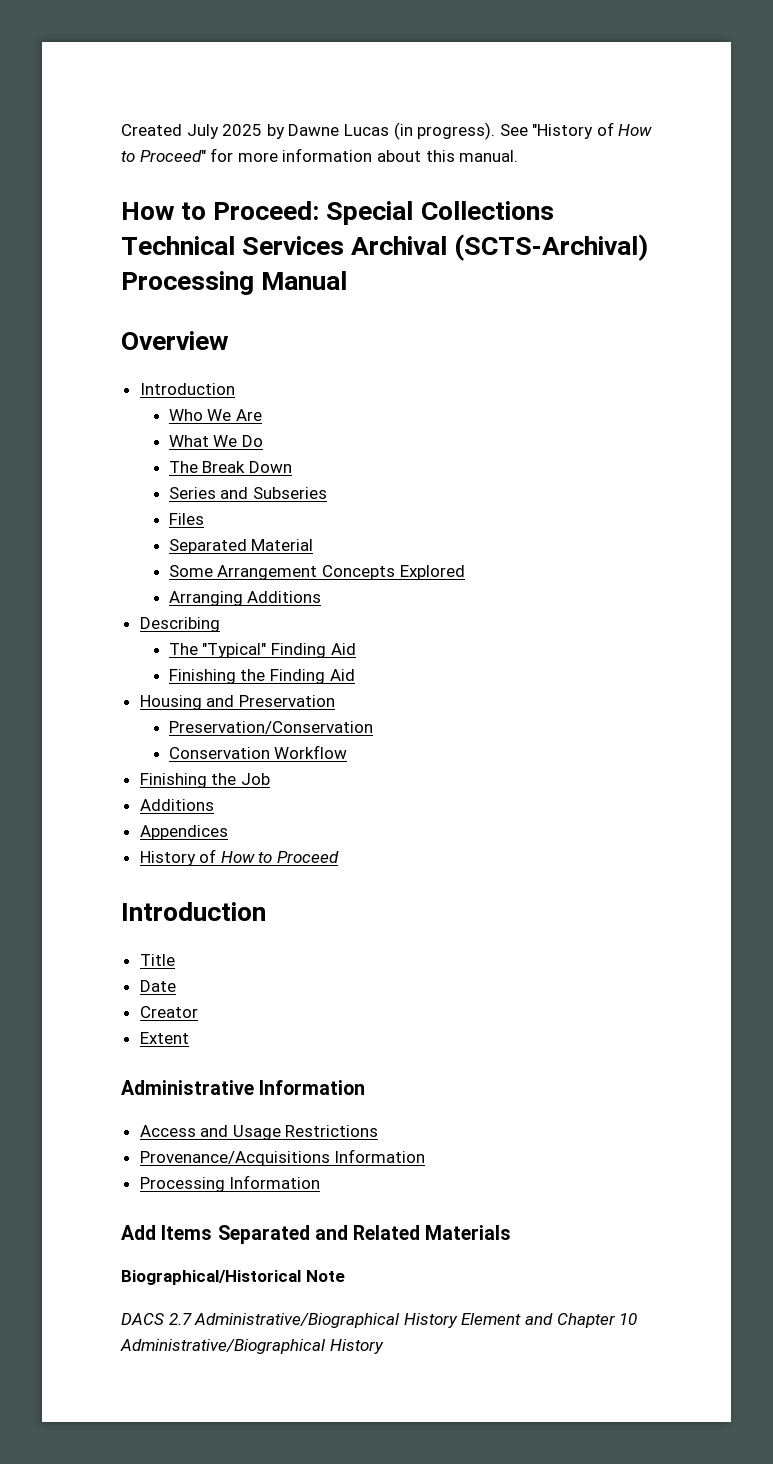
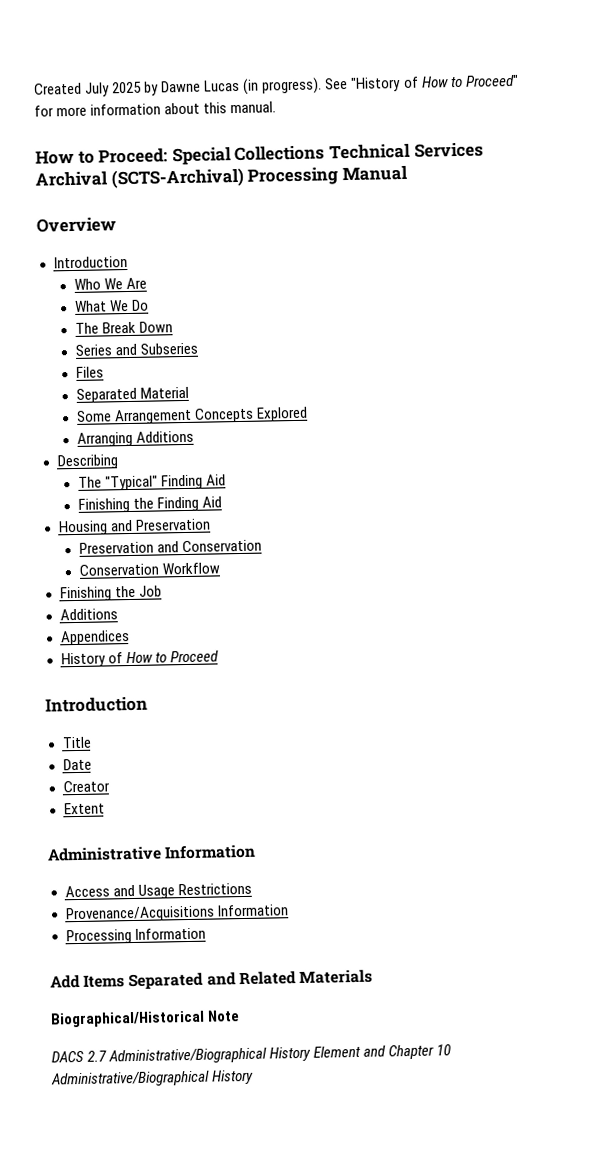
[168,721,373,734] Preservation/Conservation -> [78,539,262,554] Preservation and Conservation

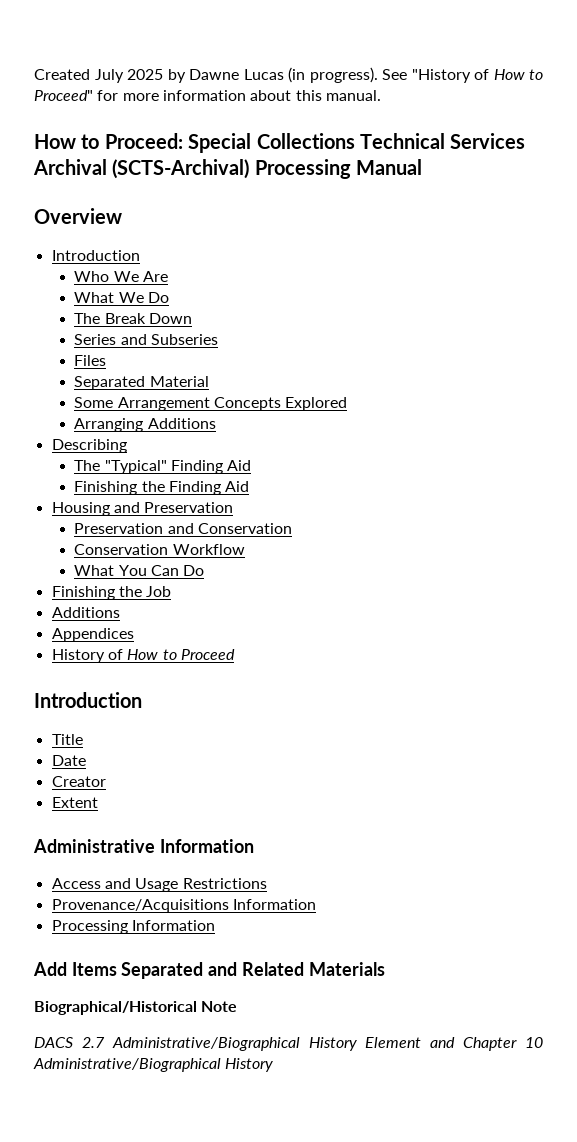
(220, 568) none -> [74,565,205,576] // What You Can Do

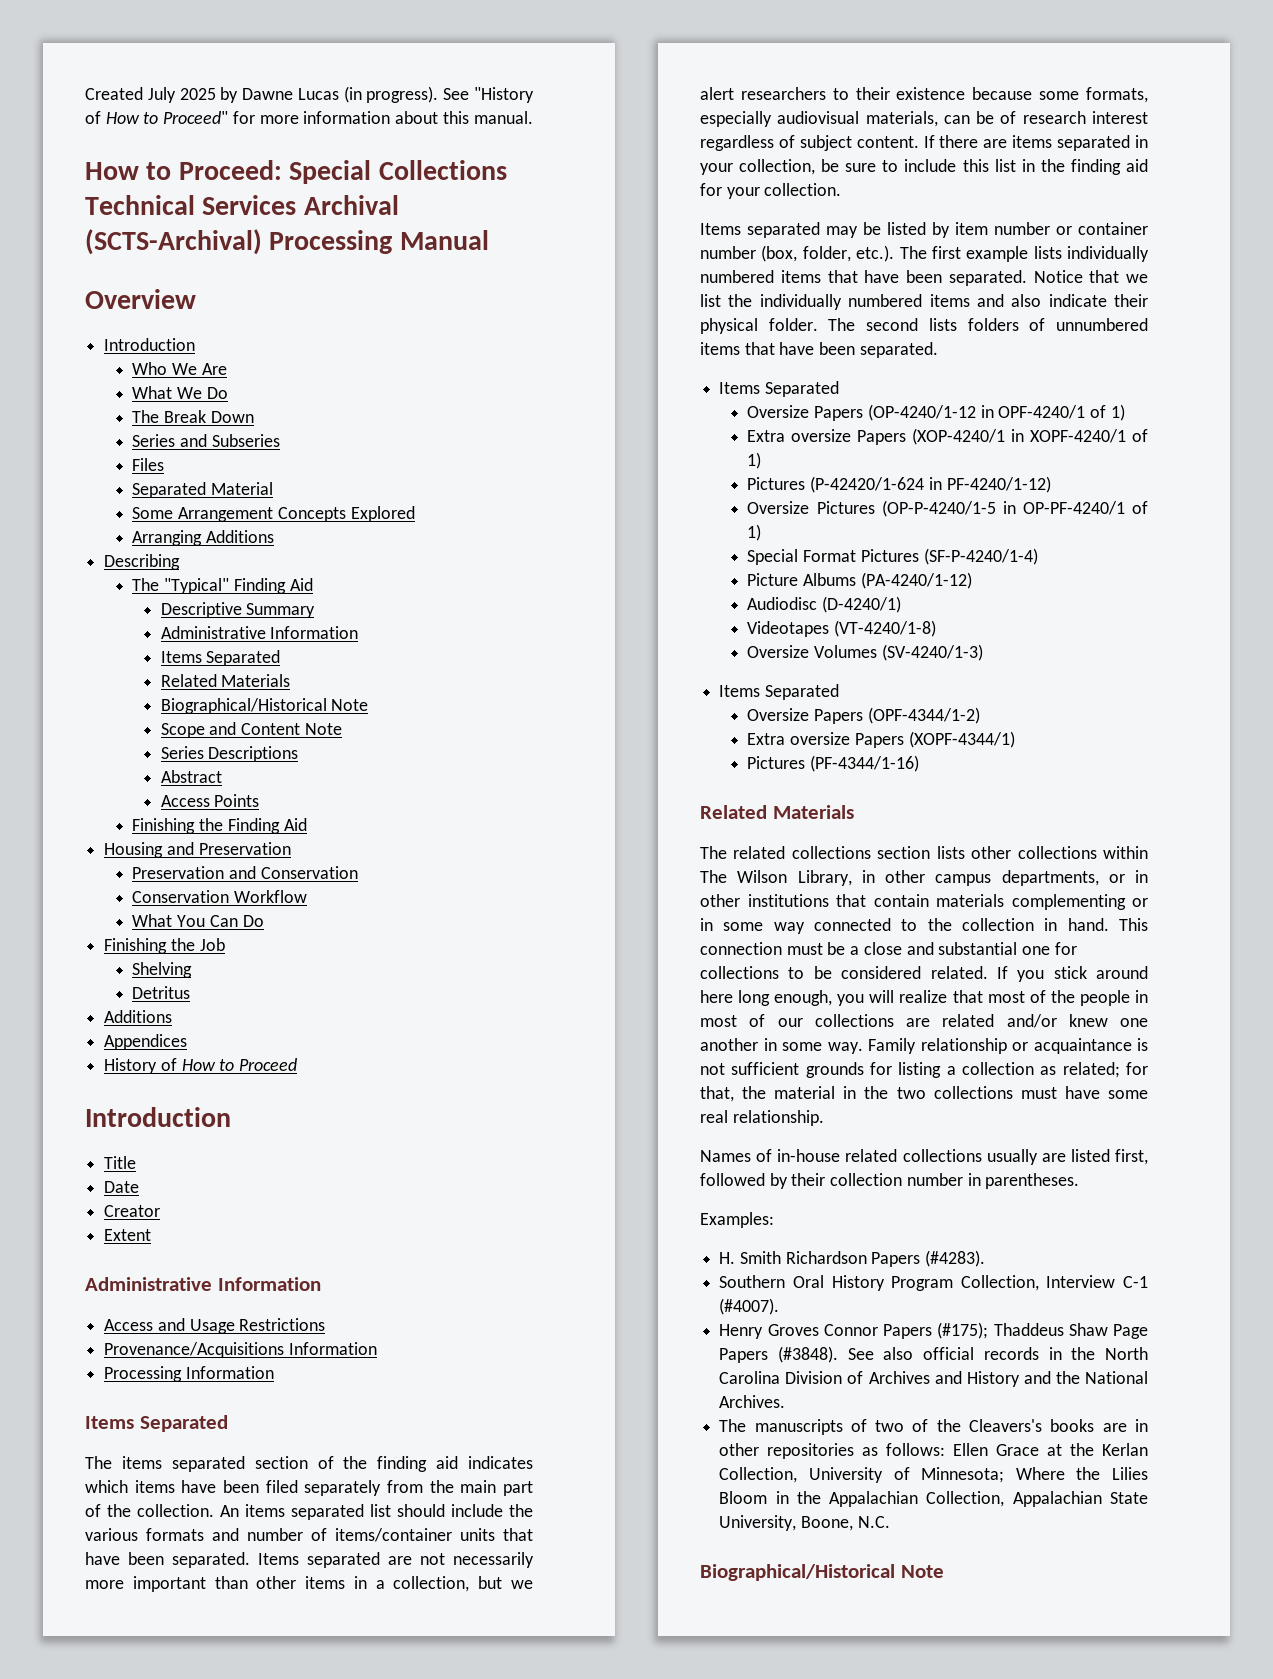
(252, 465) none -> [160,602,316,618] [160,626,359,639] [160,650,281,666] [160,674,291,687] [160,698,369,714] [160,722,342,738] [160,746,299,762] [160,770,222,783] [160,794,260,807] // Descriptive Summary // Administrative Information // Items Separated // Related Materials // Biographical/Historical Note // Scope and Content Note // Series Descriptions // Abstract // Access Points
(172, 591) none -> [132,962,193,978] [132,986,191,999] // Shelving // Detritus
[33,962,385,979] [34,1001,238,1015] [34,1037,543,1051] [33,1058,274,1072] Add Items Separated and Related Materials // Biographical/Historical Note // DACS 2.7 Administrative/Biographical History Element and Chapter 10 Administrative/Biographical History -> [85,1415,228,1432] [85,1456,533,1472] [85,1480,533,1496] [85,1504,533,1520] [85,1528,533,1542] [85,1552,534,1568] [85,1576,533,1592] [700,87,1148,103] [700,111,1148,127] [700,135,1148,151] [700,159,1148,175] [700,183,842,199] [700,222,1148,238] [700,245,1149,262] [700,270,1148,286] [700,294,1148,310] [700,318,1148,334] [700,342,938,358] [719,381,839,397] [747,404,1125,421] [747,428,1148,445] [747,452,762,469] [747,476,1051,493] [747,500,1148,517] [747,524,762,541] [747,548,1038,565] [747,572,972,589] [747,596,902,613] [747,620,937,637] [747,644,983,661] [719,684,839,700] [747,707,980,724] [747,731,1015,748] [747,755,920,772] [700,805,854,819] [700,846,1148,859] [700,870,1148,886] [700,894,1148,910] [700,918,1148,934] [700,942,1077,955] [700,966,1148,982] [700,990,1148,1006] [700,1014,1148,1028] [700,1038,1148,1054] [700,1062,1148,1078] [700,1086,1148,1102] [700,1110,824,1126] [700,1149,1148,1165] [700,1173,1080,1189] [700,1212,774,1228] [719,1250,986,1267] [719,1275,1148,1291] [719,1298,780,1315] [719,1322,1148,1339] [719,1346,1148,1363] [719,1371,1148,1387] [719,1395,786,1408] [719,1419,1148,1435] [719,1443,1148,1459] [719,1467,1148,1483] [719,1491,1148,1507] [719,1515,890,1531] [700,1564,944,1581] Items Separated // The items separated section of the finding aid indicates which items have been filed separately from the main part of the collection. An items separated list should include the various formats and number of items/container units that have been separated. Items separated are not necessarily more important than other items in a collection, but we alert researchers to their existence because some formats, especially audiovisual materials, can be of research interest regardless of subject content. If there are items separated in your collection, be sure to include this list in the finding aid for your collection. // Items separated may be listed by item number or container number (box, folder, etc.). The first example lists individually numbered items that have been separated. Notice that we list the individually numbered items and also indicate their physical folder. The second lists folders of unnumbered items that have been separated. // Items Separated // Oversize Papers (OP-4240/1-12 in OPF-4240/1 of 1) // Extra oversize Papers (XOP-4240/1 in XOPF-4240/1 of 1) // Pictures (P-42420/1-624 in PF-4240/1-12) // Oversize Pictures (OP-P-4240/1-5 in OP-PF-4240/1 of 1) // Special Format Pictures (SF-P-4240/1-4) // Picture Albums (PA-4240/1-12) // Audiodisc (D-4240/1) // Videotapes (VT-4240/1-8) // Oversize Volumes (SV-4240/1-3) // Items Separated // Oversize Papers (OPF-4344/1-2) // Extra oversize Papers (XOPF-4344/1) // Pictures (PF-4344/1-16) // Related Materials // The related collections section lists other collections within The Wilson Library, in other campus departments, or in other institutions that contain materials complementing or in some way connected to the collection in hand. This connection must be a close and substantial one for collections to be considered related. If you stick around here long enough, you will realize that most of the people in most of our collections are related and/or knew one another in some way. Family relationship or acquaintance is not sufficient grounds for listing a collection as related; for that, the material in the two collections must have some real relationship. // Names of in-house related collections usually are listed first, followed by their collection number in parentheses. // Examples: // H. Smith Richardson Papers (#4283). // Southern Oral History Program Collection, Interview C-1 (#4007). // Henry Groves Connor Papers (#175); Thaddeus Shaw Page Papers (#3848). See also official records in the North Carolina Division of Archives and History and the National Archives. // The manuscripts of two of the Cleavers's books are in other repositories as follows: Ellen Grace at the Kerlan Collection, University of Minnesota; Where the Lilies Bloom in the Appalachian Collection, Appalachian State University, Boone, N.C. // Biographical/Historical Note

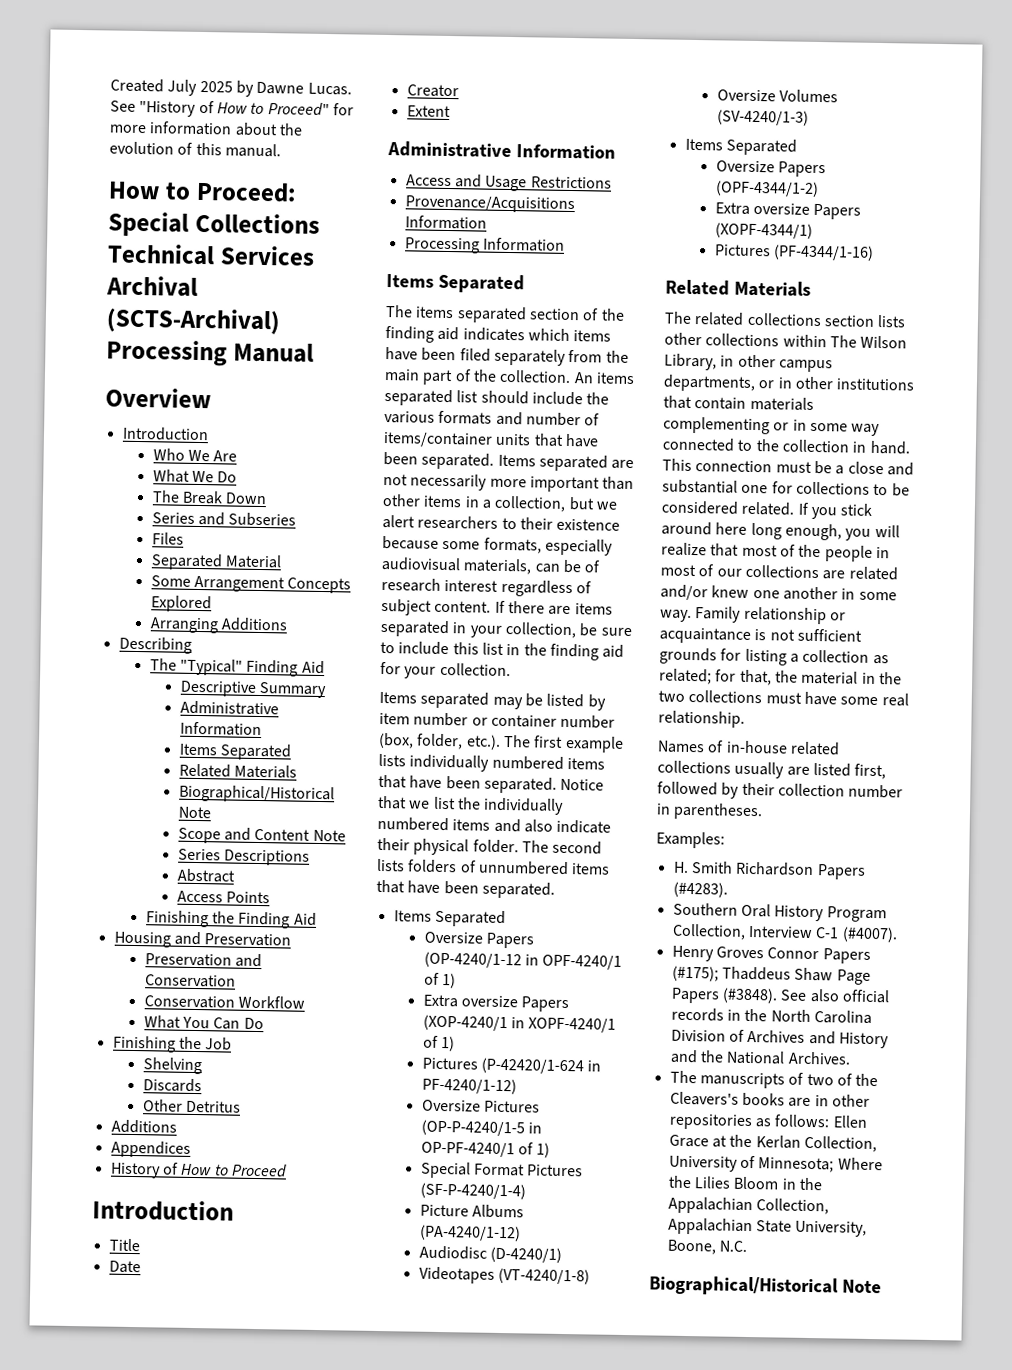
[297,86,439,103] Lucas (in progress). -> [307,82,352,96] Lucas.
(439, 117) none -> [278,123,303,136] [109,141,194,155] the evolution of
(193, 970) none -> [142,1078,202,1093] [142,1099,183,1112] Discards // Other

